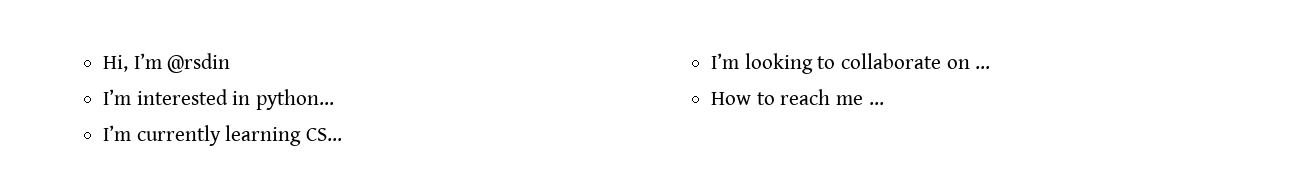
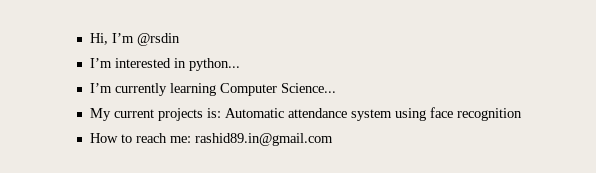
[306,128,343,141] [711,53,991,74] CS... // I’m looking to collaborate on ... -> [219,83,336,96] [89,107,522,121] Computer Science... // My current projects is: Automatic attendance system using face recognition
[836,95,884,105] me ... -> [169,133,333,146] me: rashid89.in@gmail.com

